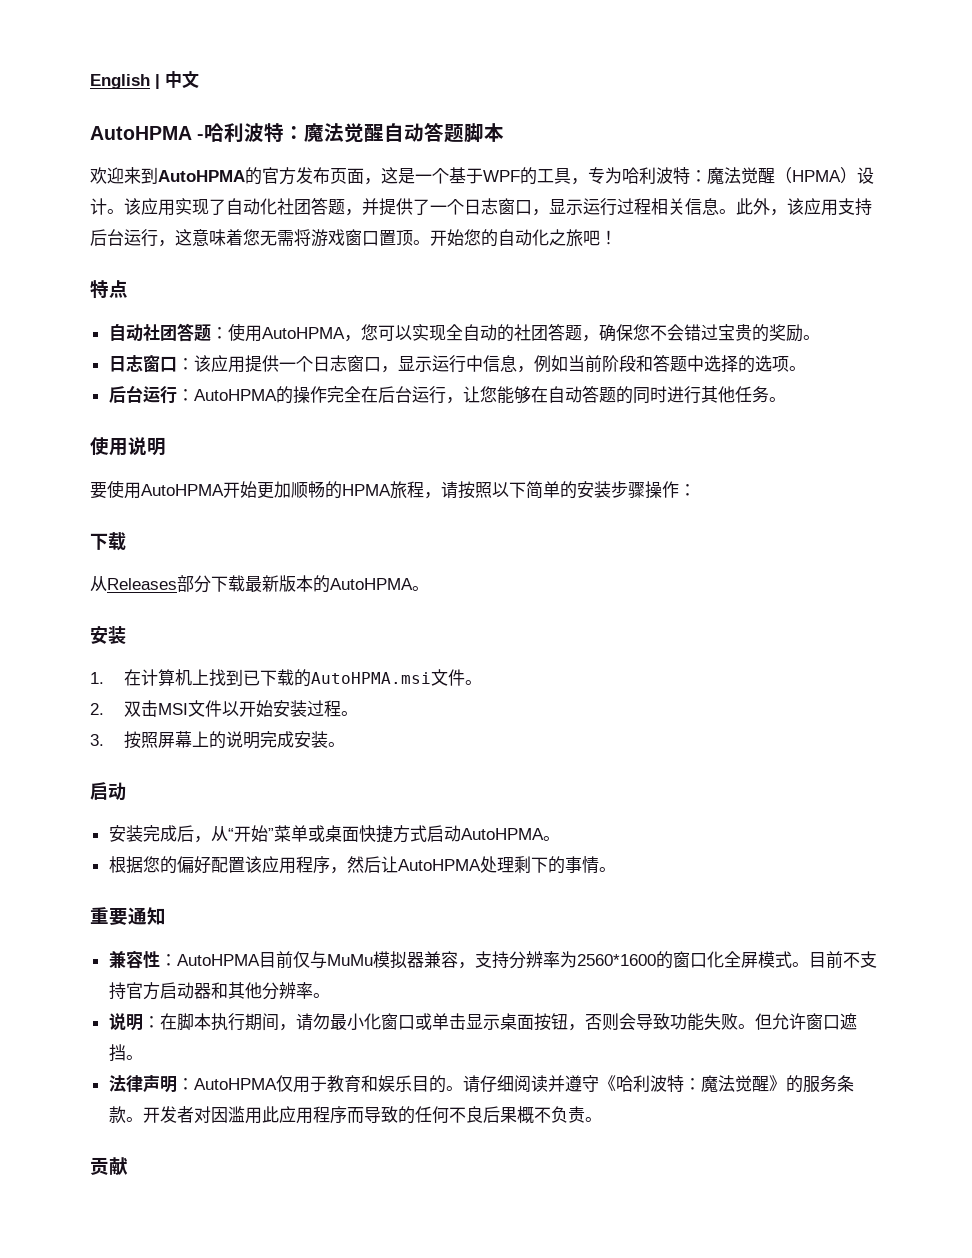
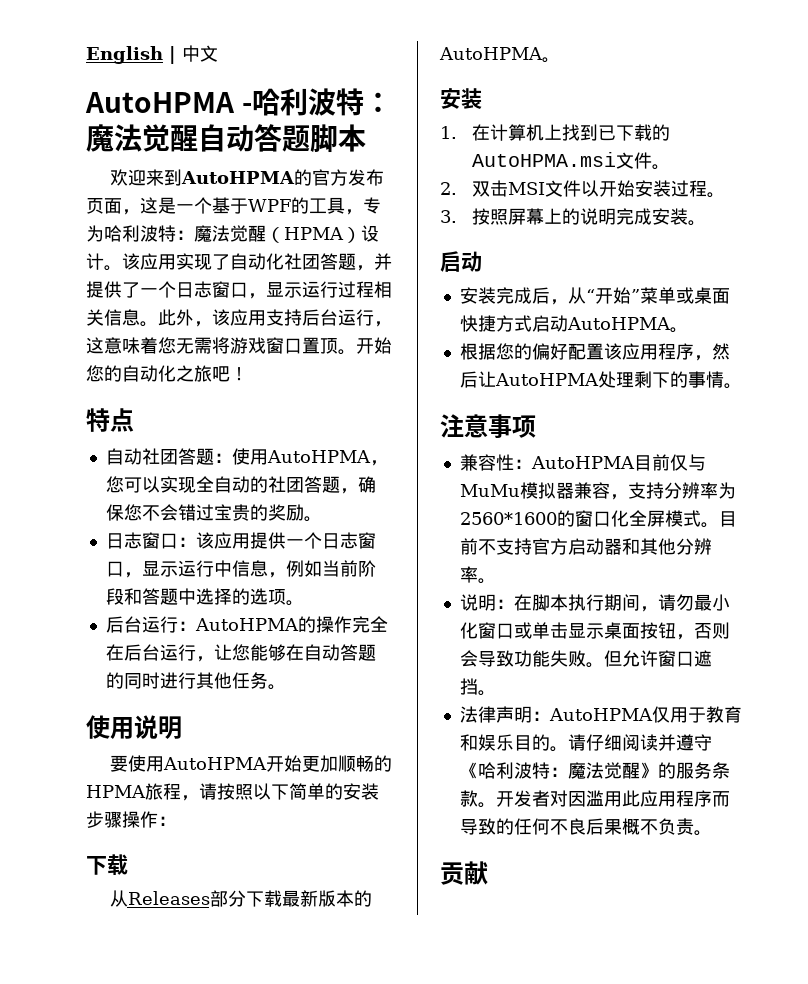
[90,907,166,925] 重要通知 -> [440,414,536,438] 注意事项

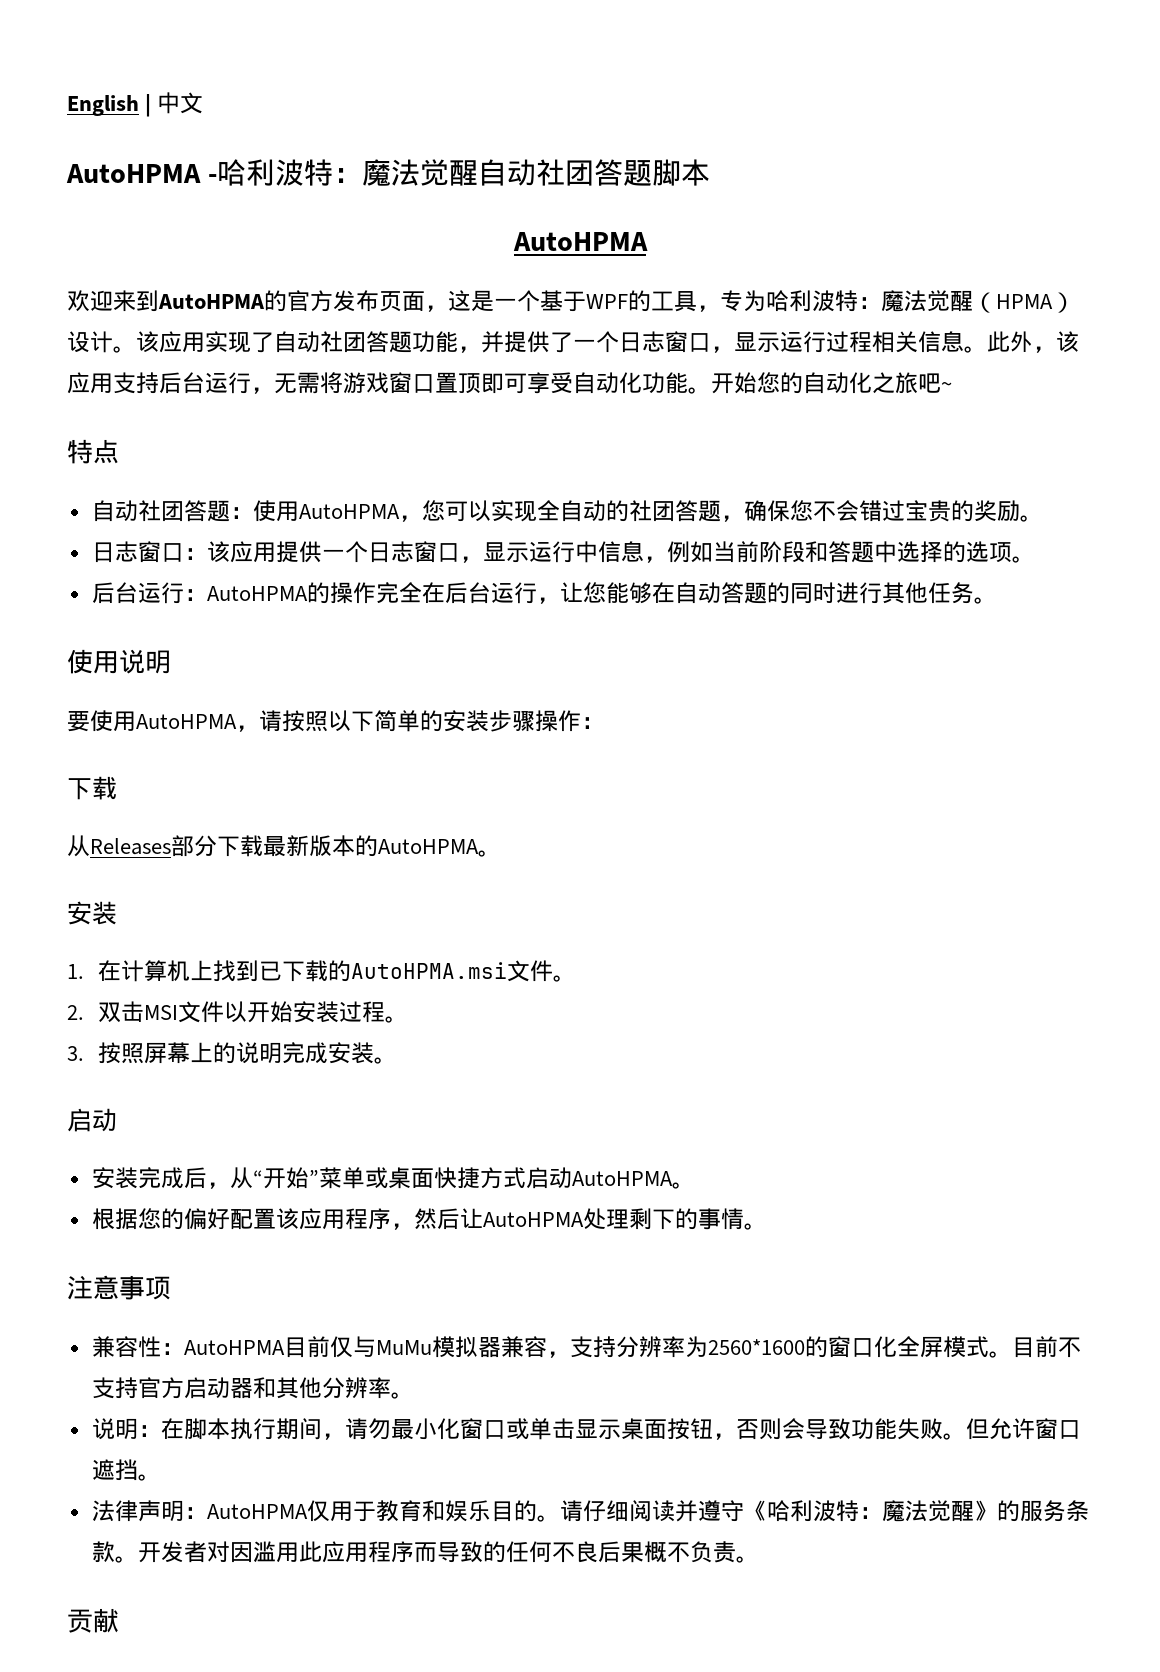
(254, 138) none -> [535,159,594,186] 社团
(366, 138) none -> [512,232,648,251] // AutoHPMA
[266,253,356,270] 化社团答题 -> [320,331,458,353] 社团答题功能
[86,337,176,354] 这意味着您 -> (274, 390) none
(338, 346) none -> [481,372,688,394] 即可享受自动化功能
[230,367,248,381] ！ -> [941,382,952,391] ~
[265,755,392,772] [86,783,181,800] 开始更加顺畅的HPMA旅程 -> (237, 721) none

